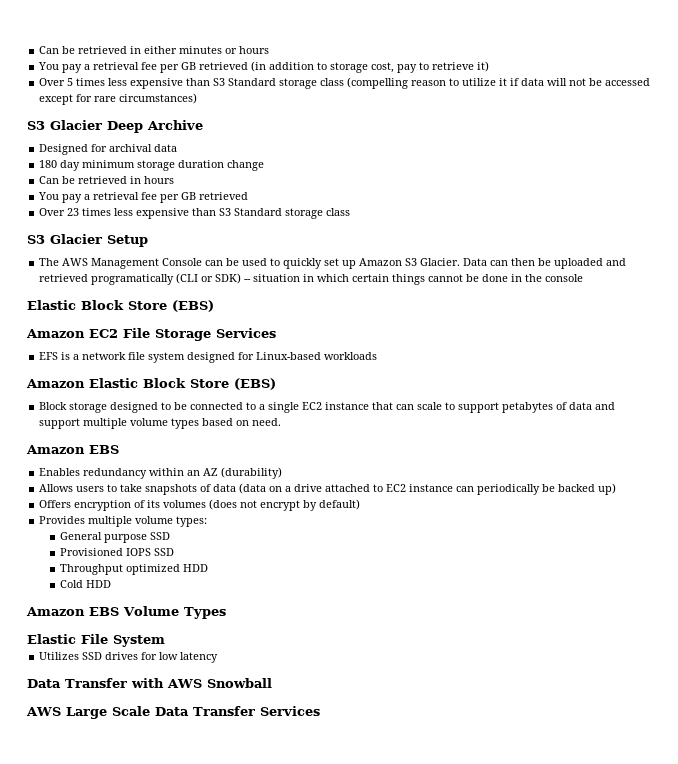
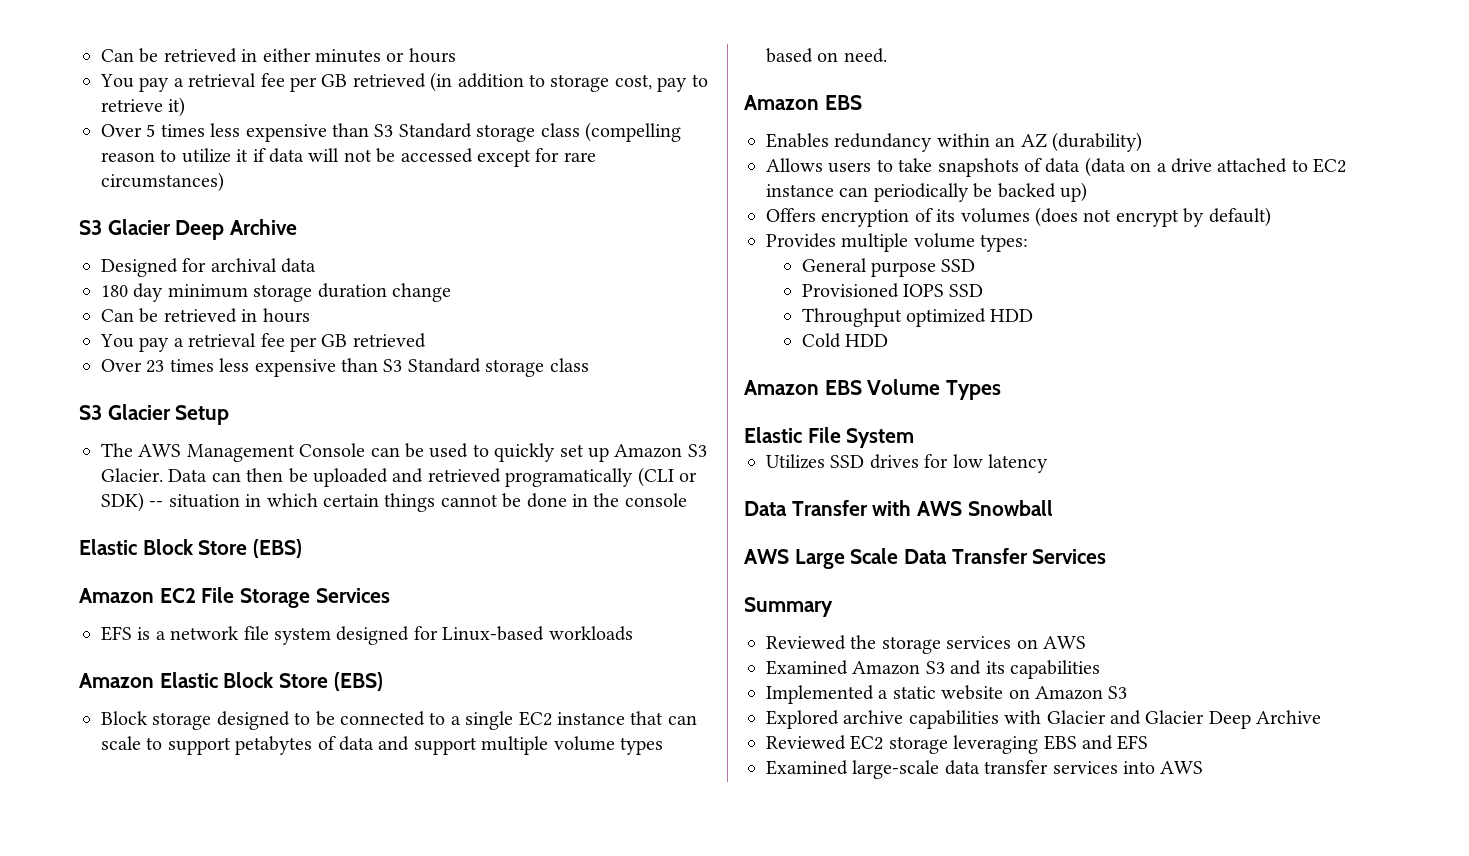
(320, 711) none -> [744,597,833,617] [766,635,1086,654] [766,660,1100,679] [766,685,1128,704] [766,710,1322,729] [766,735,1149,754] [766,760,1204,779] // Summary // Reviewed the storage services on AWS // Examined Amazon S3 and its capabilities // Implemented a static website on Amazon S3 // Explored archive capabilities with Glacier and Glacier Deep Archive // Reviewed EC2 storage leveraging EBS and EFS // Examined large-scale data transfer services into AWS

